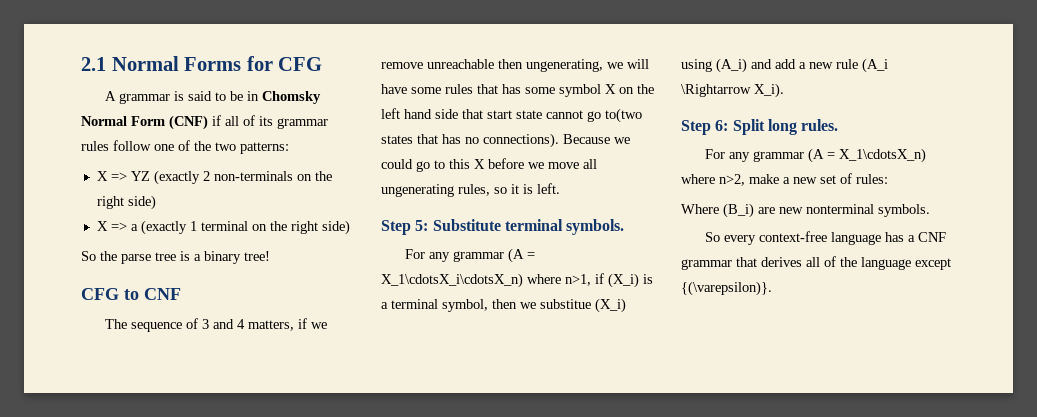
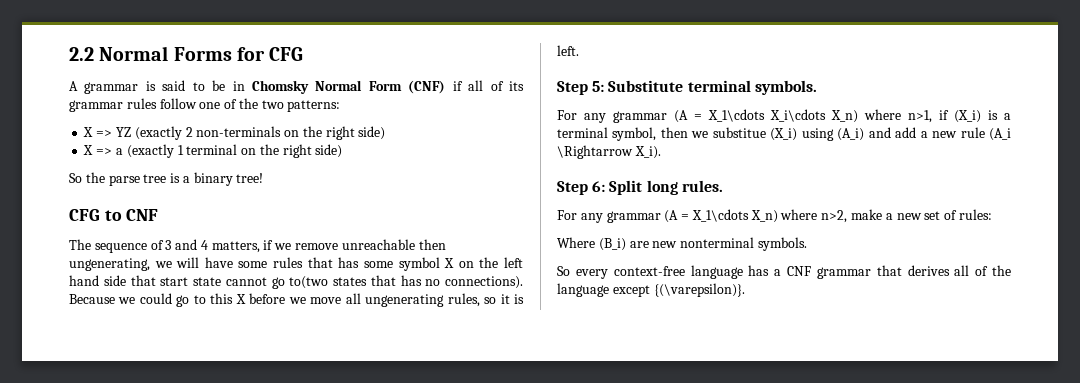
[81,57,106,71] 2.1 -> [69,47,94,61] 2.2
[381,273,523,288] X_1\cdotsX_i\cdotsX_n) -> [708,109,858,123] X_1\cdots X_i\cdots X_n)
[839,148,927,163] X_1\cdotsX_n) -> [691,209,778,223] X_1\cdots X_n)

